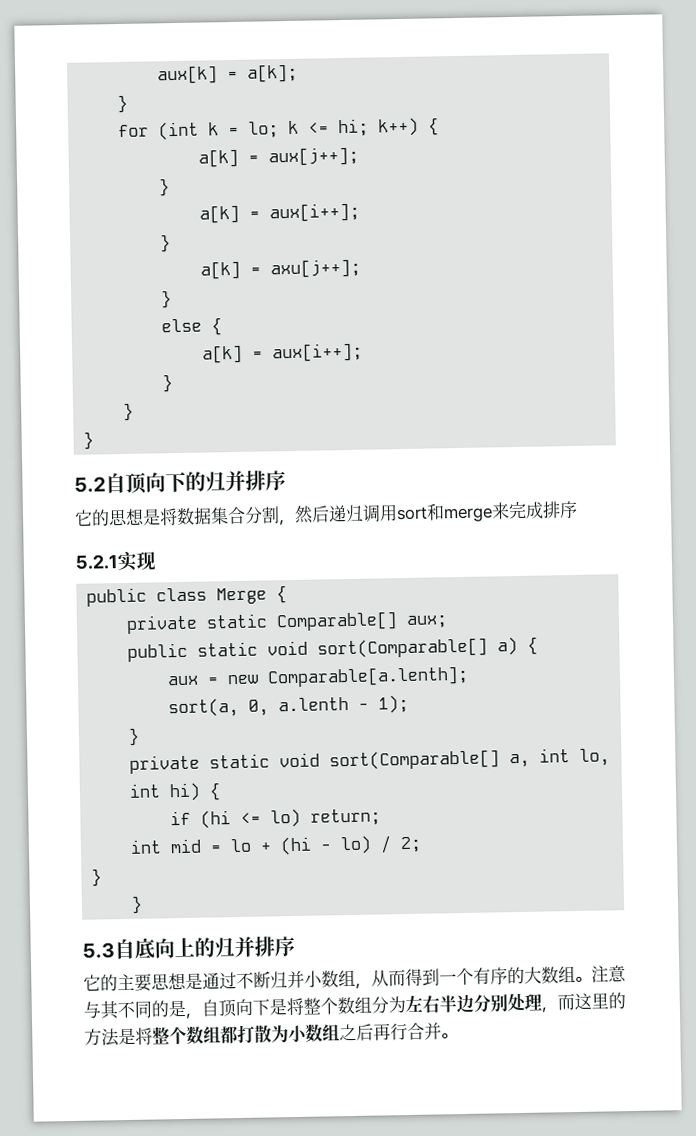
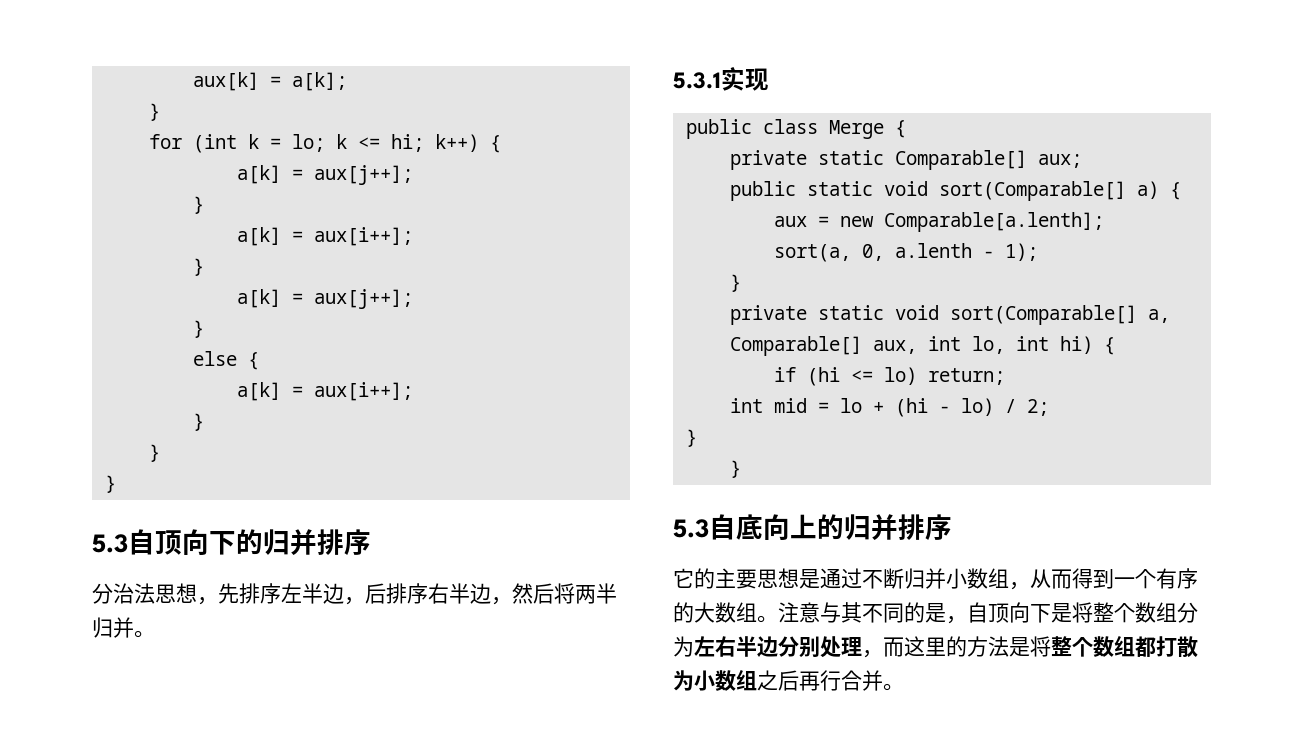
[270,258,362,279] axu[j++]; -> [313,289,413,309] aux[j++];
[74,476,106,493] 5.2 -> [92,534,128,553] 5.3
[74,500,578,527] [75,554,118,570] 它的思想是将数据集合分割，然后递归调用sort和merge来完成排序 // 5.2.1 -> [92,583,617,605] [92,617,155,638] [673,72,721,89] 分治法思想，先排序左半边，后排序右半边，然后将两半归并。 // 5.3.1
(531, 760) none -> [729,336,917,356] Comparable[] aux,

